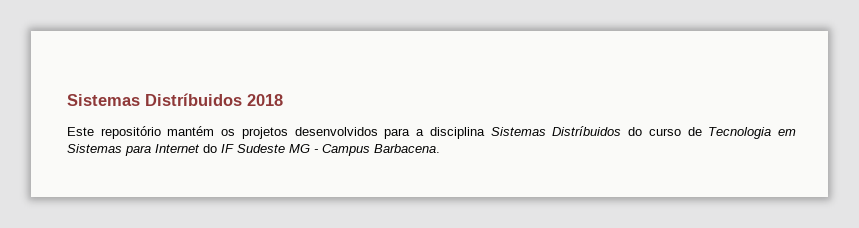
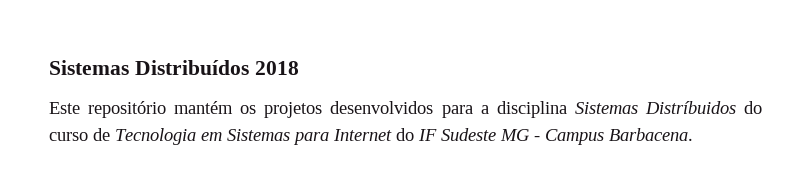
[67,93,242,106] Sistemas Distríbuidos -> [49,60,249,75] Sistemas Distribuídos

